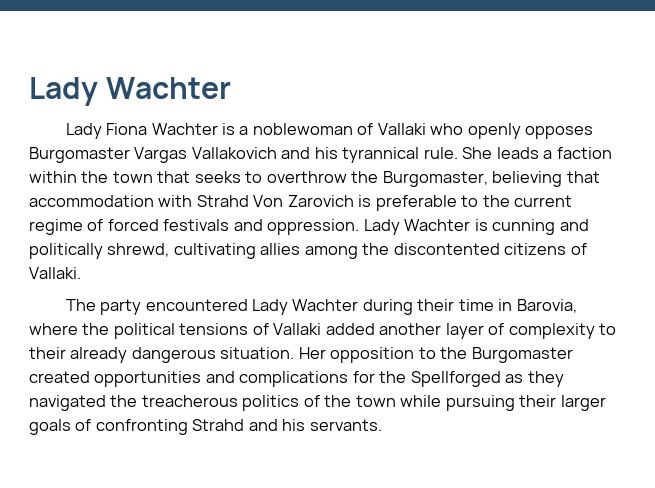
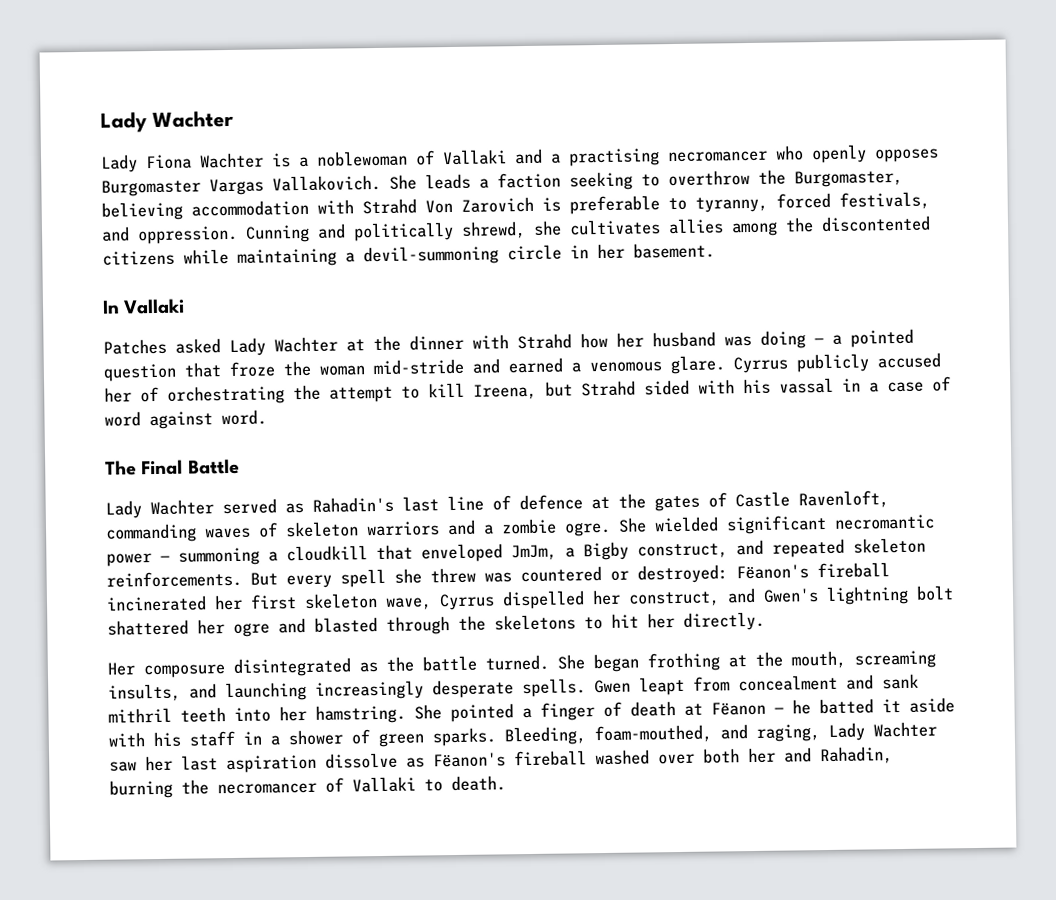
(426, 129) none -> [514,148,768,167] and a practising necromancer
[191,147,612,163] [29,171,241,183] Vallakovich and his tyrannical rule. She leads a faction within the town that seeks -> [272,171,633,192] Vallakovich. She leads a faction seeking
[566,171,600,183] that -> (183, 211) none
[482,195,573,207] [29,219,556,235] the current regime of forced festivals and oppression. Lady Wachter is cunning -> [695,191,930,213] [101,224,310,245] tyranny, forced festivals, and oppression. Cunning
[173,243,256,259] cultivating -> [533,219,661,236] she cultivates
[570,243,587,255] [29,267,81,279] [65,299,577,315] [29,323,617,339] [29,347,573,363] [29,371,564,387] [29,395,606,411] [29,419,382,435] of Vallaki. // The party encountered Lady Wachter during their time in Barovia, where the political tensions of Vallaki added another layer of complexity to their already dangerous situation. Her opposition to the Burgomaster created opportunities and complications for the Spellforged as they navigated the treacherous politics of the town while pursuing their larger goals of confronting Strahd and his servants. -> [183,242,715,267] [102,298,186,315] [103,328,914,357] [103,352,941,382] [104,376,951,405] [104,409,267,430] [105,458,240,476] [105,490,889,519] [105,514,935,543] [106,537,926,567] [106,562,890,589] [106,585,954,612] [107,611,765,637] [107,650,936,679] [108,673,919,702] [108,697,955,724] [108,721,937,748] [109,746,893,774] [109,775,506,799] while maintaining a devil-summoning circle in her basement. // In Vallaki // Patches asked Lady Wachter at the dinner with Strahd how her husband was doing — a pointed question that froze the woman mid-stride and earned a venomous glare. Cyrrus publicly accused her of orchestrating the attempt to kill Ireena, but Strahd sided with his vassal in a case of word against word. // The Final Battle // Lady Wachter served as Rahadin's last line of defence at the gates of Castle Ravenloft, commanding waves of skeleton warriors and a zombie ogre. She wielded significant necromantic power — summoning a cloudkill that enveloped JmJm, a Bigby construct, and repeated skeleton reinforcements. But every spell she threw was countered or destroyed: Fëanon's fireball incinerated her first skeleton wave, Cyrrus dispelled her construct, and Gwen's lightning bolt shattered her ogre and blasted through the skeletons to hit her directly. // Her composure disintegrated as the battle turned. She began frothing at the mouth, screaming insults, and launching increasingly desperate spells. Gwen leapt from concealment and sank mithril teeth into her hamstring. She pointed a finger of death at Fëanon — he batted it aside with his staff in a shower of green sparks. Bleeding, foam-mouthed, and raging, Lady Wachter saw her last aspiration dissolve as Fëanon's fireball washed over both her and Rahadin, burning the necromancer of Vallaki to death.

